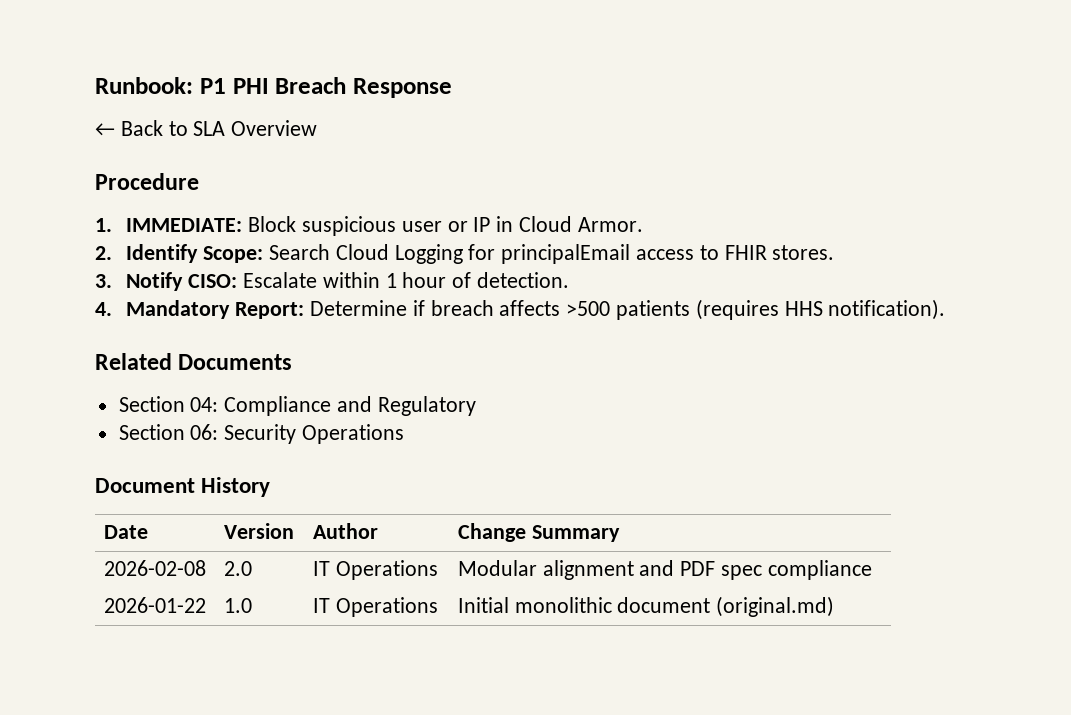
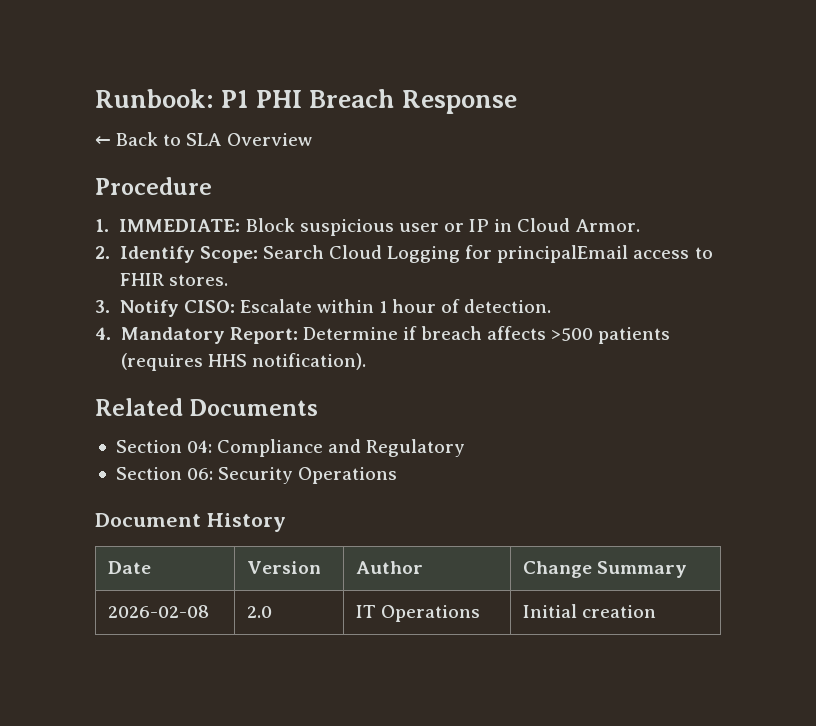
[457,560,872,580] [103,597,206,613] [223,598,252,613] [312,597,438,617] [457,596,835,617] Modular alignment and PDF spec compliance // 2026-01-22 | 1.0 | IT Operations | Initial monolithic document (original.md) -> [522,604,656,618] Initial creation

